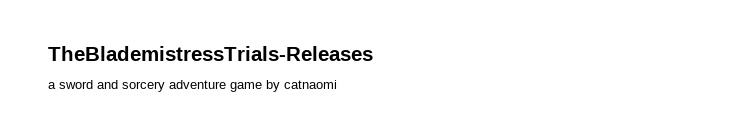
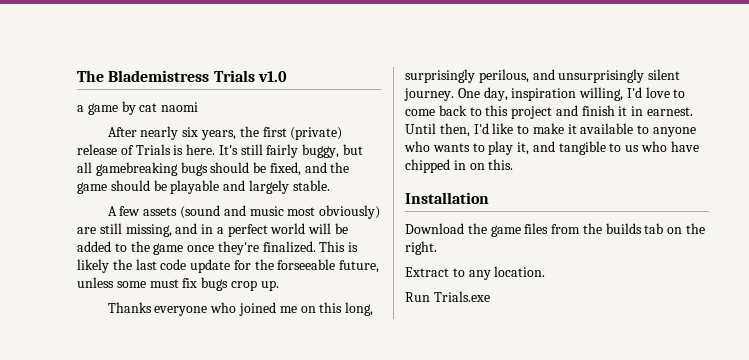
[48,46,373,61] [48,80,337,92] TheBlademistressTrials-Releases // a sword and sorcery adventure game by catnaomi -> [77,70,287,82] [77,101,199,115] [107,126,343,140] [77,144,364,158] [77,162,350,176] [77,180,330,194] [107,205,381,219] [77,223,349,237] [77,241,359,255] [77,259,380,273] [77,277,279,291] [107,302,374,316] [405,69,681,83] [404,87,686,101] [405,105,694,119] [405,123,697,137] [404,141,699,155] [405,159,514,173] [405,192,489,204] [405,223,706,237] [405,241,437,255] [405,266,546,280] [405,291,490,302] The Blademistress Trials v1.0 // a game by cat naomi // After nearly six years, the first (private) release of Trials is here. It's still fairly buggy, but all gamebreaking bugs should be fixed, and the game should be playable and largely stable. // A few assets (sound and music most obviously) are still missing, and in a perfect world will be added to the game once they're finalized. This is likely the last code update for the forseeable future, unless some must fix bugs crop up. // Thanks everyone who joined me on this long, surprisingly perilous, and unsurprisingly silent journey. One day, inspiration willing, I'd love to come back to this project and finish it in earnest. Until then, I'd like to make it available to anyone who wants to play it, and tangible to us who have chipped in on this. // Installation // Download the game files from the builds tab on the right. // Extract to any location. // Run Trials.exe

